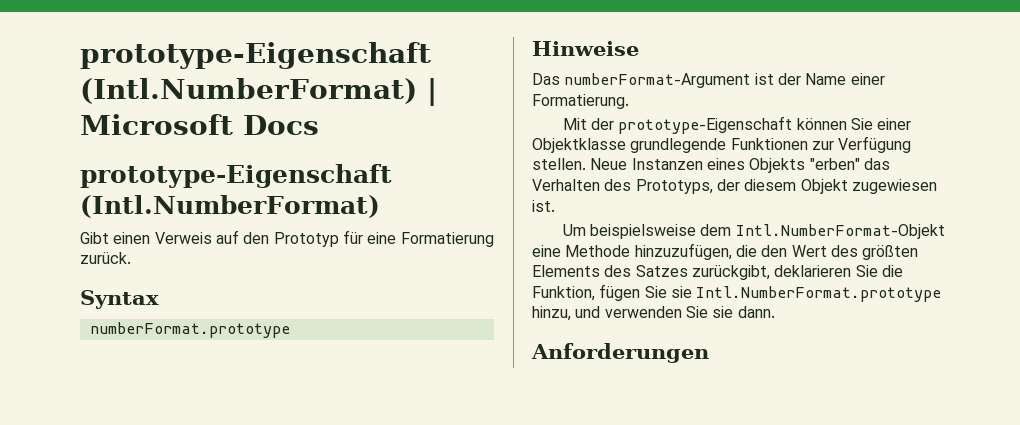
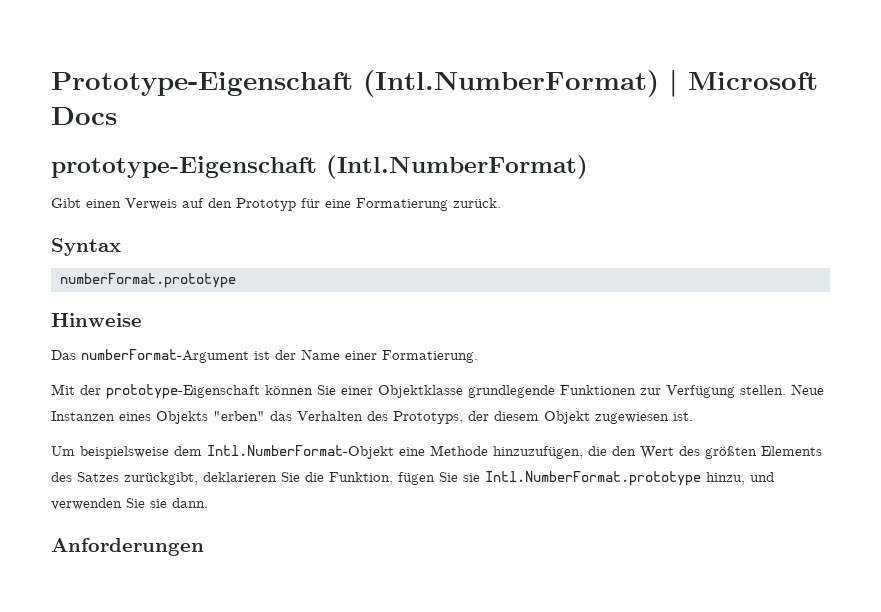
[80,42,431,69] prototype-Eigenschaft -> [51,72,353,96] Prototype-Eigenschaft

